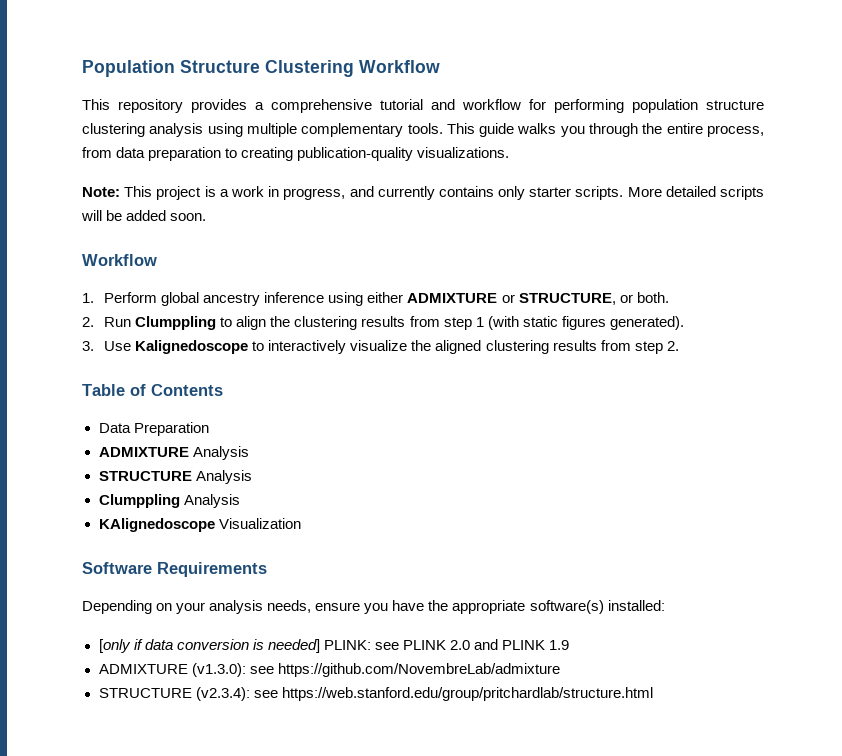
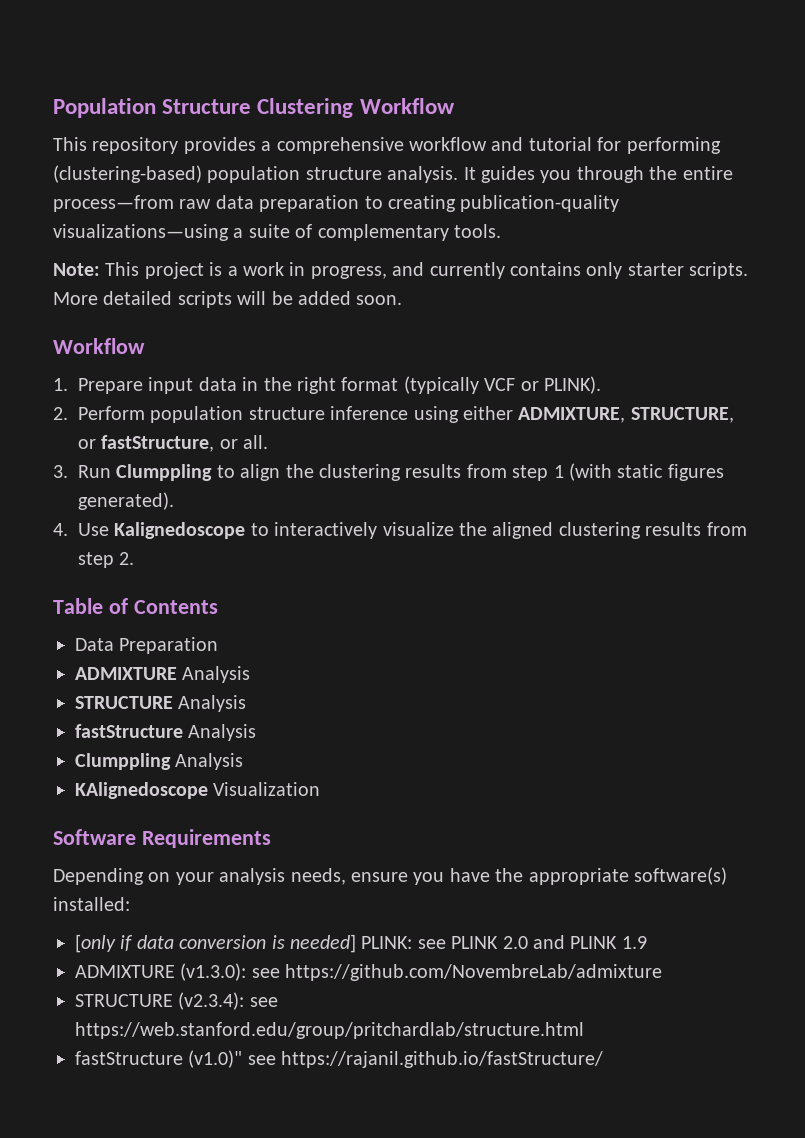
[380,99,521,110] tutorial and workflow -> [409,137,592,151] workflow and tutorial
[632,99,764,113] [82,123,557,137] population structure clustering analysis using multiple complementary tools. This guide walks -> [53,165,535,183] (clustering-based) population structure analysis. It guides
[707,125,764,137] [82,147,112,158] process, from -> [53,195,212,212] process—from raw
[417,147,510,158] visualizations. -> [53,224,501,241] visualizations—using a suite of complementary tools.
[104,292,669,306] [82,317,94,327] Perform global ancestry inference using either ADMIXTURE or STRUCTURE, or both. // 2. -> [78,376,601,394] [53,406,734,423] [78,435,269,452] [53,465,68,478] Prepare input data in the right format (typically VCF or PLINK). // 2. Perform population structure inference using either ADMIXTURE, STRUCTURE, or fastStructure, or all. // 3.
[82,341,94,351] 3. -> [53,523,68,536] 4.
(252, 477) none -> [75,724,257,741] // fastStructure Analysis
(653, 694) none -> [75,1050,604,1068] // fastStructure (v1.0)" see https://rajanil.github.io/fastStructure/

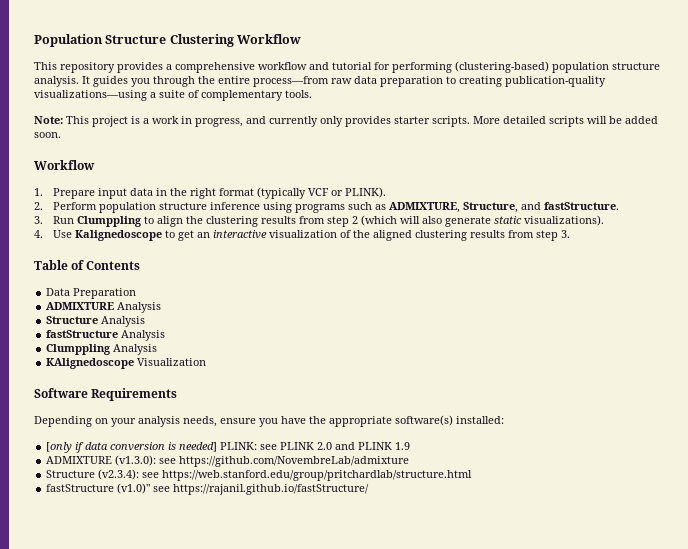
[509,262,623,279] contains only -> [320,116,391,127] only provides
[462,406,734,423] [78,435,269,452] either ADMIXTURE, STRUCTURE, or fastStructure, or all. -> [294,202,619,213] programs such as ADMIXTURE, Structure, and fastStructure.
[553,463,724,481] [78,492,174,510] 1 (with static figures generated). -> [351,215,604,227] 2 (which will also generate static visualizations).
[274,522,454,539] interactively visualize -> [177,230,351,241] get an interactive visualization of
[119,552,135,565] 2. -> [560,230,570,238] 3.
[75,696,173,709] STRUCTURE -> [46,316,99,324] Structure
[75,994,173,1007] STRUCTURE -> [46,470,96,478] Structure

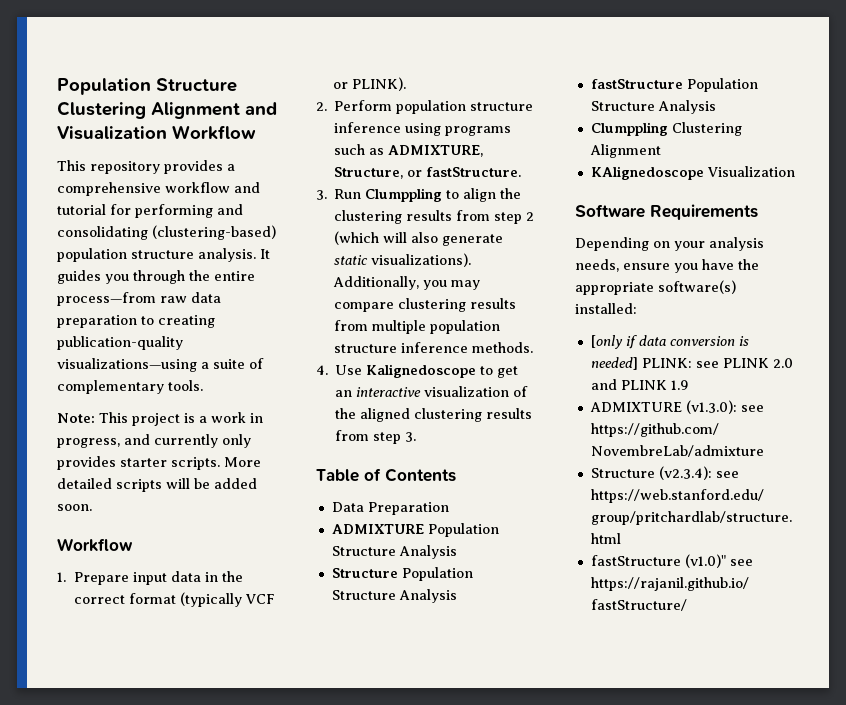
(234, 40) none -> [151,102,277,119] [57,126,167,140] Alignment and Visualization
(452, 67) none -> [217,204,243,215] [57,226,148,240] and consolidating
[189,188,216,199] right -> [73,595,125,604] correct
[520,202,541,210] and -> [407,170,423,177] or
(604, 220) none -> [333,276,481,290] [334,298,517,312] [334,320,501,334] [334,342,534,353] Additionally, you may compare clustering results from multiple population structure inference methods.
(115, 306) none -> [427,523,499,537] [331,546,396,556] Population Structure
(99, 320) none -> [401,567,473,581] [331,590,396,600] Population Structure
(119, 334) none -> [686,78,758,92] [590,101,655,111] Population Structure
[113,344,158,355] Analysis -> [671,122,742,136] [589,144,661,158] Clustering Alignment

